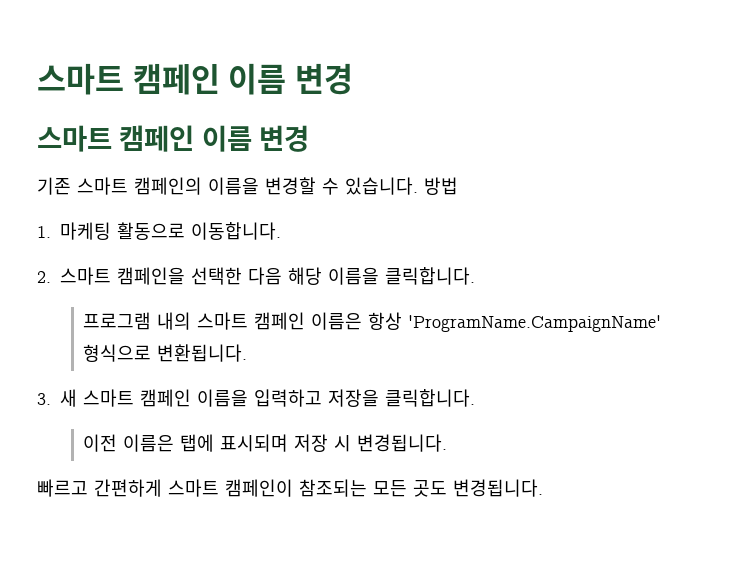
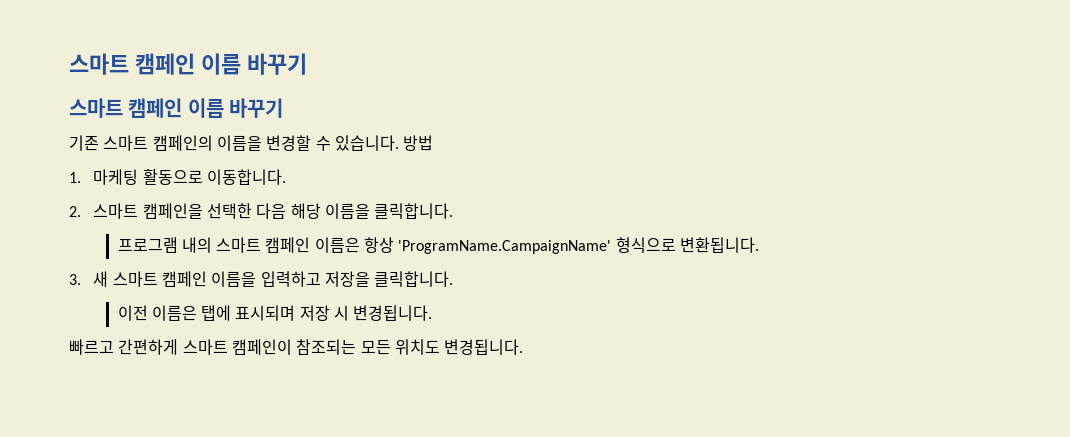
[37,63,353,95] [37,125,310,152] 스마트 캠페인 이름 변경 // 스마트 캠페인 이름 변경 -> [69,53,307,75] [69,98,284,118] 스마트 캠페인 이름 바꾸기 // 스마트 캠페인 이름 바꾸기
[413,480,447,497] 곳도 -> [394,339,440,355] 위치도

